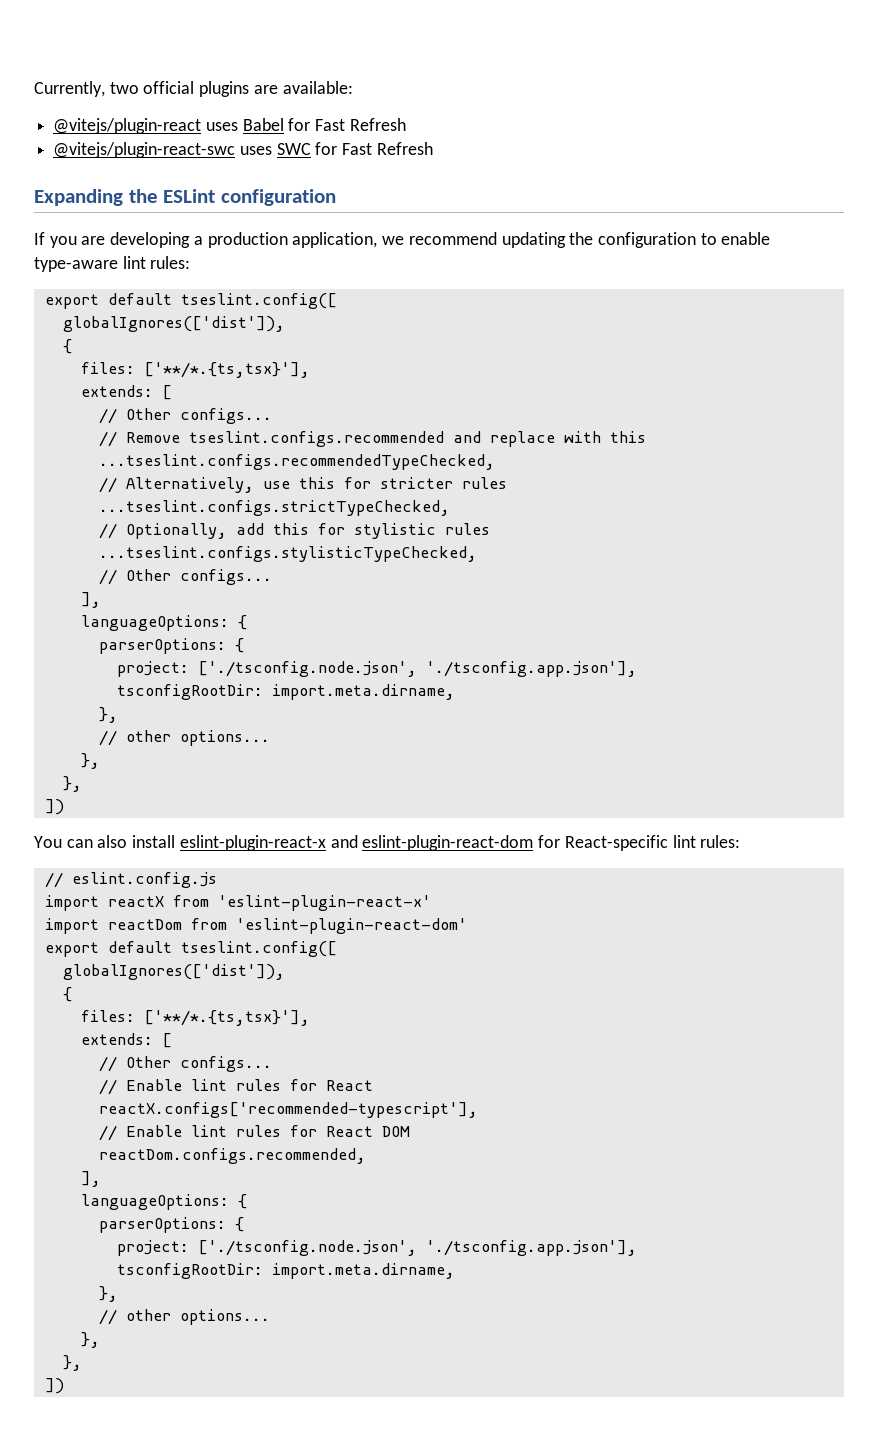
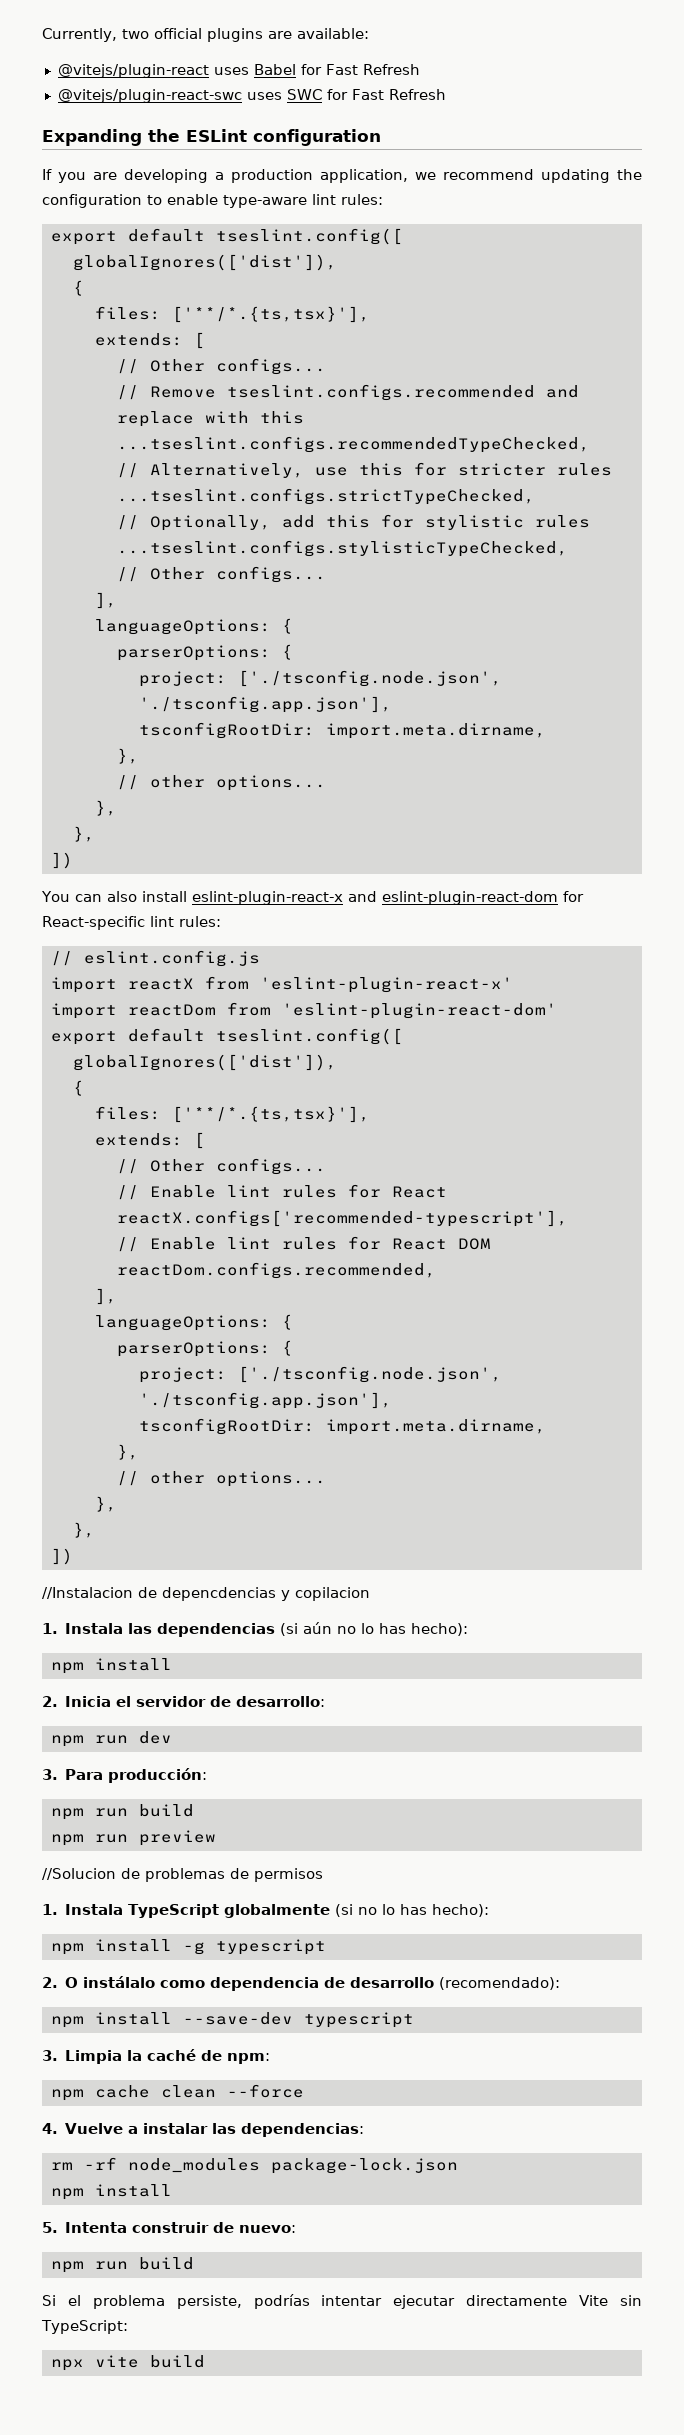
(64, 1386) none -> [42,1587,370,1601] [42,1622,469,1637] [50,1658,172,1674] [42,1696,326,1707] [50,1731,172,1747] [42,1768,208,1783] [50,1804,194,1820] [50,1830,216,1846] [42,1868,323,1882] [42,1904,490,1918] [50,1939,326,1955] [42,1976,561,1991] [50,2012,414,2028] [42,2049,271,2064] [50,2084,304,2101] [42,2123,365,2137] [50,2157,458,2174] [50,2184,172,2200] [42,2222,297,2233] [50,2257,194,2273] [42,2294,643,2309] [41,2320,128,2334] [50,2355,205,2371] // //Instalacion de depencdencias y copilacion // 1. Instala las dependencias (si aún no lo has hecho): // npm install // 2. Inicia el servidor de desarrollo: // npm run dev // 3. Para producción: // npm run build // npm run preview // //Solucion de problemas de permisos // 1. Instala TypeScript globalmente (si no lo has hecho): // npm install -g typescript // 2. O instálalo como dependencia de desarrollo (recomendado): // npm install --save-dev typescript // 3. Limpia la caché de npm: // npm cache clean --force // 4. Vuelve a instalar las dependencias: // rm -rf node_modules package-lock.json // npm install // 5. Intenta construir de nuevo: // npm run build // Si el problema persiste, podrías intentar ejecutar directamente Vite sin TypeScript: // npx vite build

